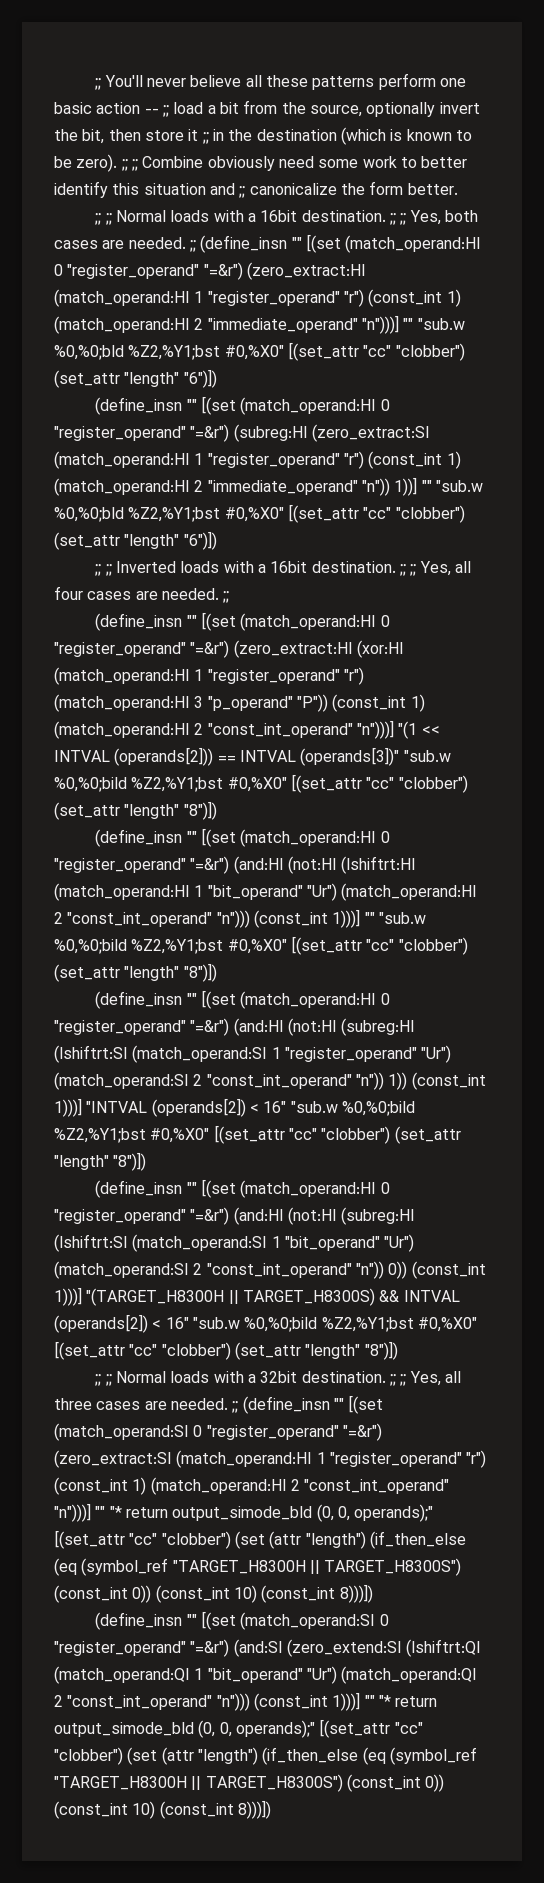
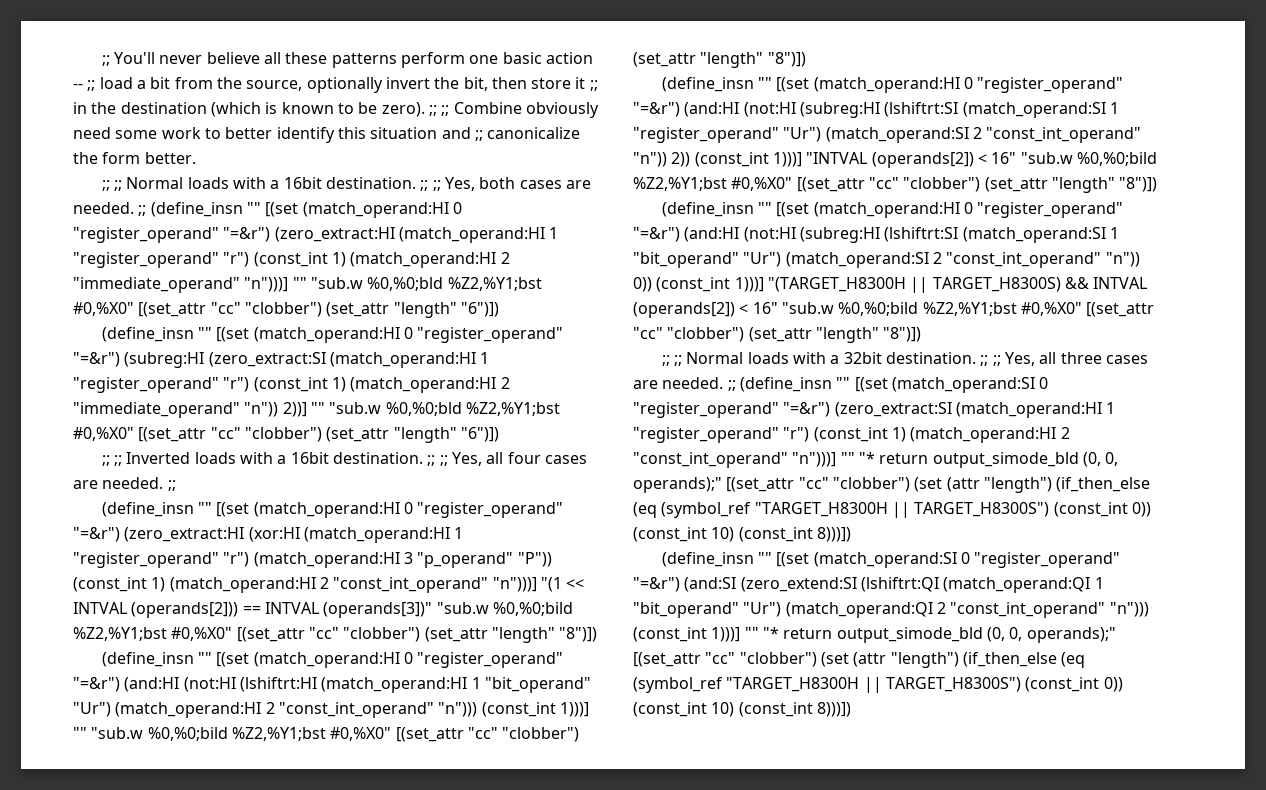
[394,477,418,496] 1))] -> [282,402,307,417] 2))]
[388,1072,408,1090] 1)) -> [671,152,691,167] 2))

